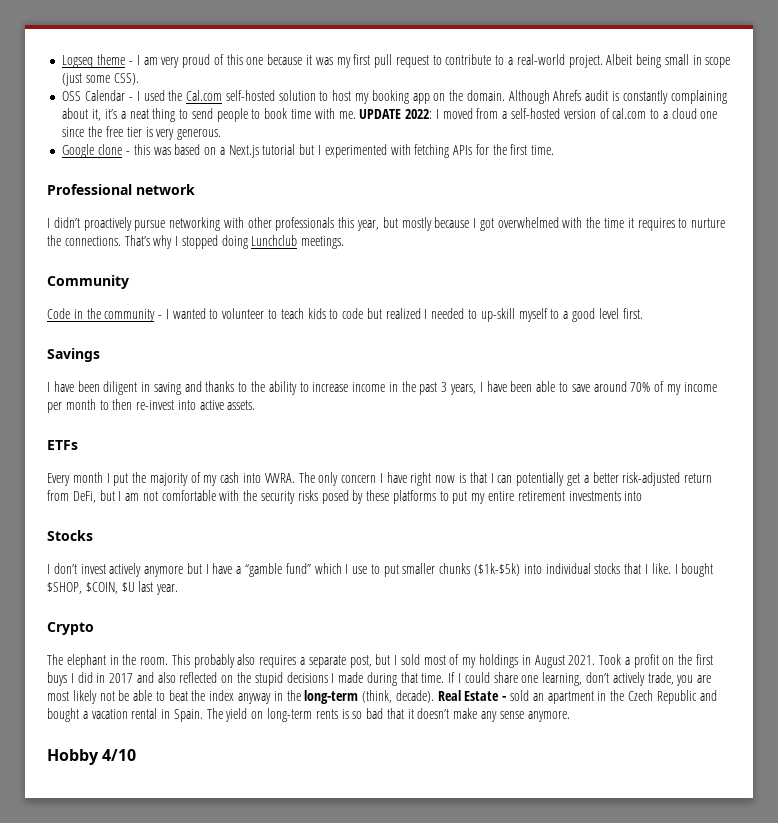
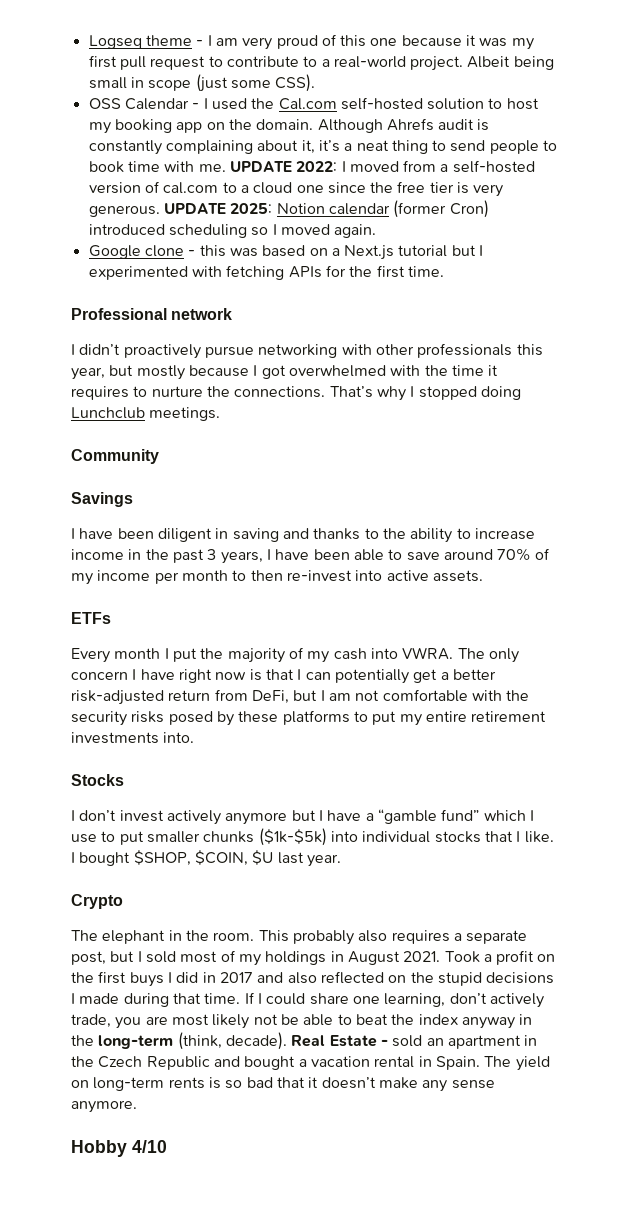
(222, 134) none -> [163,200,489,218] [88,224,377,238] UPDATE 2025: Notion calendar (former Cron) introduced scheduling so I moved again.
[47,308,643,322] // Code in the community - I wanted to volunteer to teach kids to code but realized I needed to up-skill myself to a good level first. -> (159, 456) none
[624,491,643,501] into -> [163,732,195,743] into.

